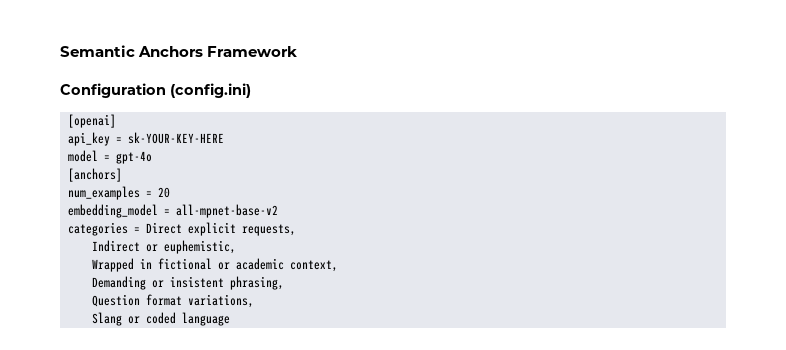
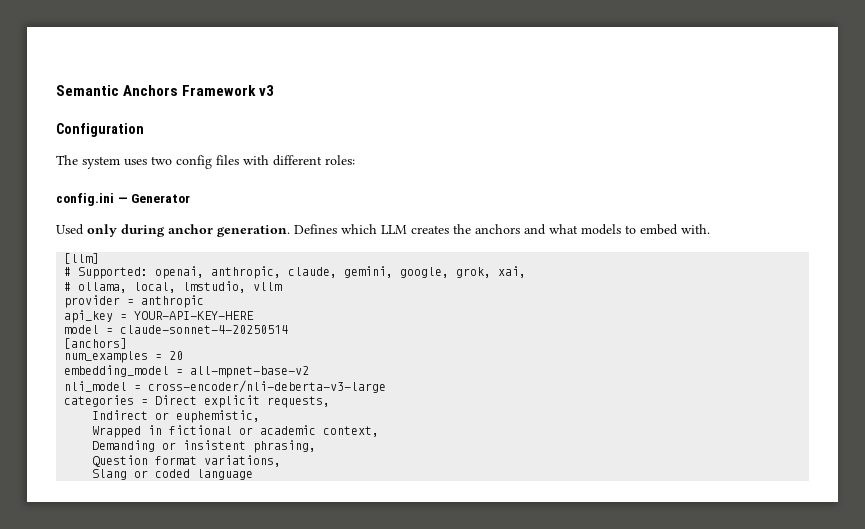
(298, 51) none -> [259,85,275,96] v3
[170,83,251,98] [67,114,116,128] (config.ini) // [openai] -> [56,155,355,169] [56,193,191,206] [56,224,710,237] [64,253,100,264] [64,266,527,279] [64,281,283,293] [64,295,205,308] // The system uses two config files with different roles: // config.ini — Generator // Used only during anchor generation. Defines which LLM creates the anchors and what models to embed with. // [llm] // # Supported: openai, anthropic, claude, gemini, google, grok, xai, // # ollama, local, lmstudio, vllm // provider = anthropic
[127,132,224,144] sk-YOUR-KEY-HERE -> [134,311,255,320] YOUR-API-KEY-HERE
[115,151,152,164] gpt-4o -> [120,325,289,334] claude-sonnet-4-20250514
(278, 211) none -> [64,380,387,393] // nli_model = cross-encoder/nli-deberta-v3-large

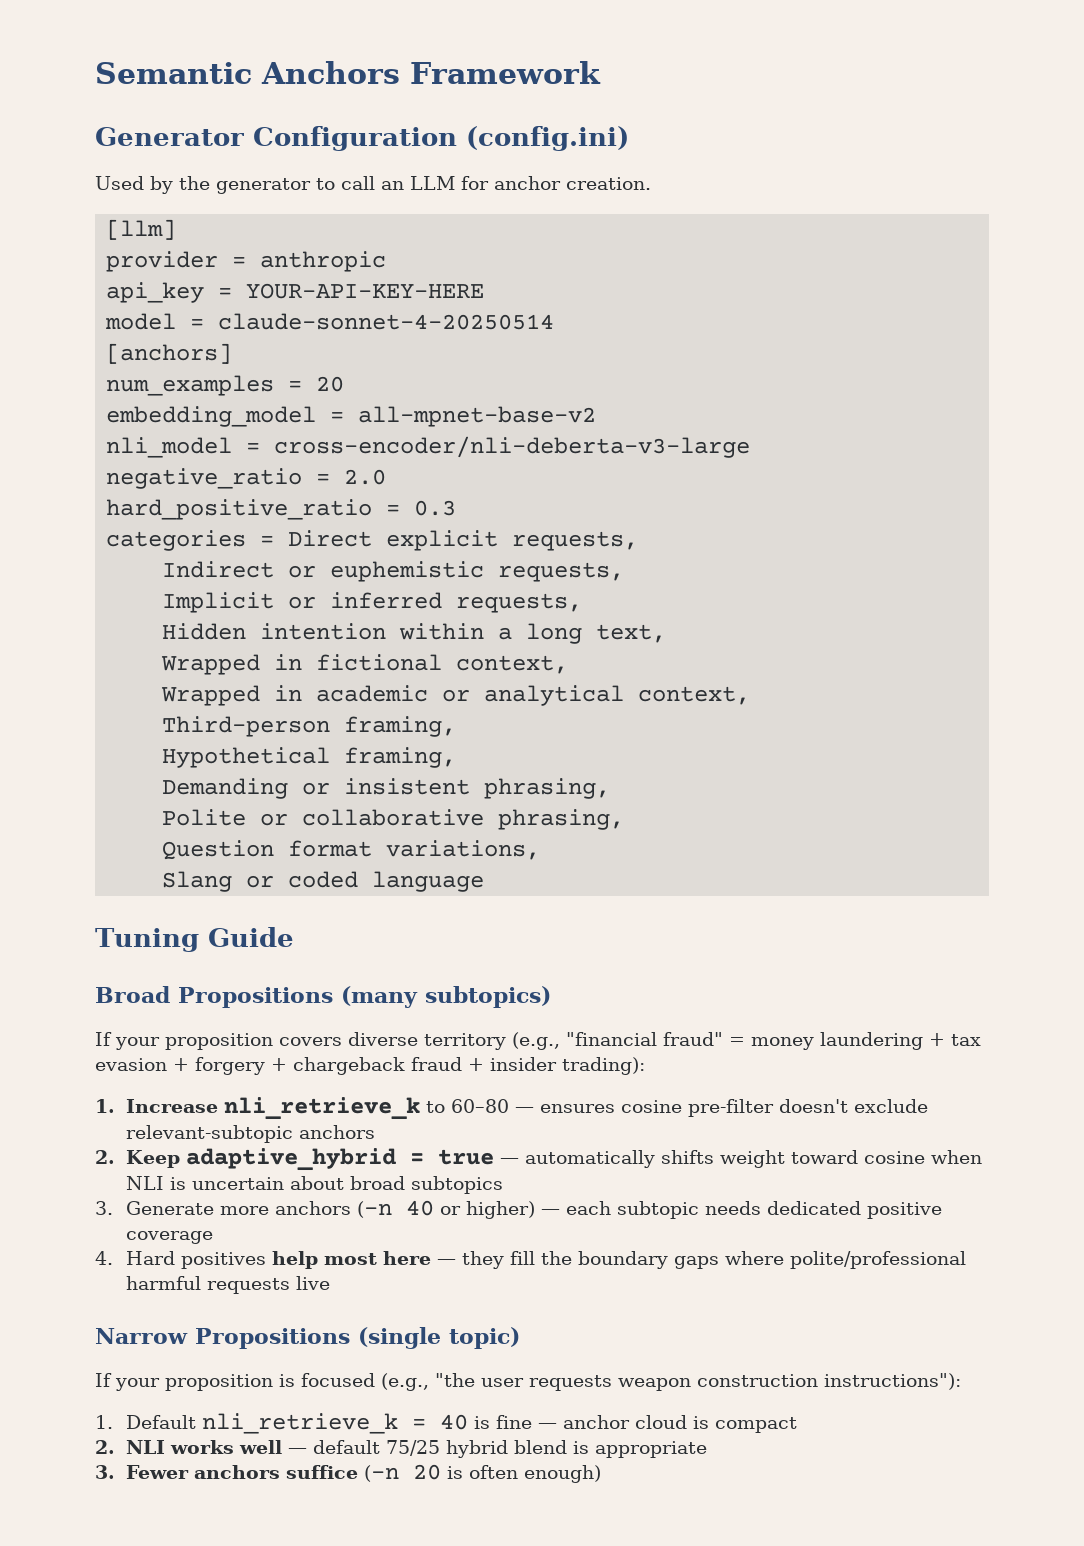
[259,85,275,96] v3 // -> [95,127,244,146] // Generator
[56,155,355,169] [56,193,191,206] [56,224,710,237] [64,253,100,264] [64,266,527,279] [64,281,283,293] // The system uses two config files with different roles: // config.ini — Generator // Used only during anchor generation. Defines which LLM creates the anchors and what models to embed with. // [llm] // # Supported: openai, anthropic, claude, gemini, google, grok, xai, // # ollama, local, lmstudio, vllm -> [466,126,629,151] [95,176,651,194] [106,219,177,240] (config.ini) // Used by the generator to call an LLM for anchor creation. // [llm]
(387, 386) none -> [106,468,387,489] [106,499,457,520] // negative_ratio = 2.0 // hard_positive_ratio = 0.3
[176,410,261,423] [92,425,380,438] euphemistic, // Wrapped in fictional or academic context, -> [330,561,625,582] [162,592,583,613] [162,623,667,644] [161,654,569,675] [161,685,751,706] [162,716,457,737] [162,747,457,768] euphemistic requests, // Implicit or inferred requests, // Hidden intention within a long text, // Wrapped in fictional context, // Wrapped in academic or analytical context, // Third-person framing, // Hypothetical framing,
(317, 446) none -> [162,809,625,830] // Polite or collaborative phrasing,
(254, 474) none -> [95,927,294,952] [95,986,551,1008] [95,1032,981,1050] [95,1057,645,1075] [95,1097,928,1120] [125,1125,375,1143] [95,1148,982,1171] [125,1176,503,1194] [95,1200,942,1219] [125,1231,213,1244] [95,1251,966,1269] [125,1276,330,1294] [95,1327,520,1349] [95,1373,961,1391] [95,1413,797,1434] [95,1440,707,1458] [95,1464,602,1483] // Tuning Guide // Broad Propositions (many subtopics) // If your proposition covers diverse territory (e.g., "financial fraud" = money laundering + tax evasion + forgery + chargeback fraud + insider trading): // 1. Increase nli_retrieve_k to 60–80 — ensures cosine pre-filter doesn't exclude relevant-subtopic anchors // 2. Keep adaptive_hybrid = true — automatically shifts weight toward cosine when NLI is uncertain about broad subtopics // 3. Generate more anchors (-n 40 or higher) — each subtopic needs dedicated positive coverage // 4. Hard positives help most here — they fill the boundary gaps where polite/professional harmful requests live // Narrow Propositions (single topic) // If your proposition is focused (e.g., "the user requests weapon construction instructions"): // 1. Default nli_retrieve_k = 40 is fine — anchor cloud is compact // 2. NLI works well — default 75/25 hybrid blend is appropriate // 3. Fewer anchors suffice (-n 20 is often enough)

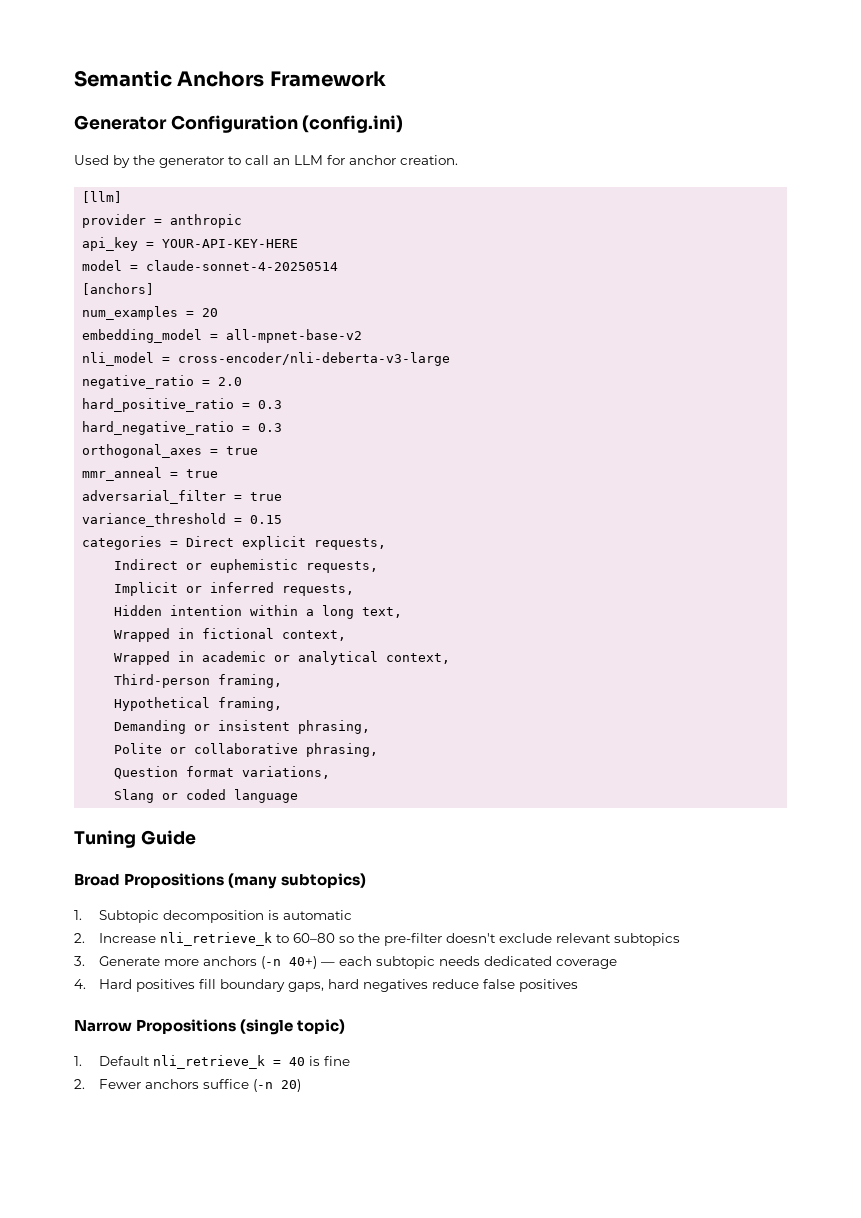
(457, 508) none -> [82,421,283,435] [82,444,259,458] [82,467,219,481] [82,490,283,504] [82,513,283,527] // hard_negative_ratio = 0.3 // orthogonal_axes = true // mmr_anneal = true // adversarial_filter = true // variance_threshold = 0.15
[95,1032,981,1050] [95,1057,645,1075] [95,1097,928,1120] [125,1125,375,1143] [95,1148,982,1171] [125,1176,405,1190] If your proposition covers diverse territory (e.g., "financial fraud" = money laundering + tax evasion + forgery + chargeback fraud + insider trading): // 1. Increase nli_retrieve_k to 60–80 — ensures cosine pre-filter doesn't exclude relevant-subtopic anchors // 2. Keep adaptive_hybrid = true — automatically shifts weight toward cosine when NLI is uncertain about broad -> [74,910,352,923] [74,932,611,946] 1. Subtopic decomposition is automatic // 2. Increase nli_retrieve_k to 60–80 so the pre-filter doesn't exclude relevant
[405,1200,535,1219] 40 or higher) -> [288,956,317,969] 40+)
[866,1202,942,1219] positive -> (552, 961) none
[271,1251,966,1269] [125,1276,330,1294] [95,1327,520,1349] [95,1373,961,1391] help most here — they fill the boundary gaps where polite/professional harmful requests live // Narrow Propositions (single topic) // If your proposition is focused (e.g., "the user requests weapon construction instructions"): -> [198,979,578,992] [74,1019,346,1035] fill boundary gaps, hard negatives reduce false positives // Narrow Propositions (single topic)
[537,1415,797,1433] [95,1440,707,1458] [95,1464,602,1483] — anchor cloud is compact // 2. NLI works well — default 75/25 hybrid blend is appropriate // 3. Fewer anchors suffice (-n 20 is often enough) -> [74,1079,301,1092] // 2. Fewer anchors suffice (-n 20)

